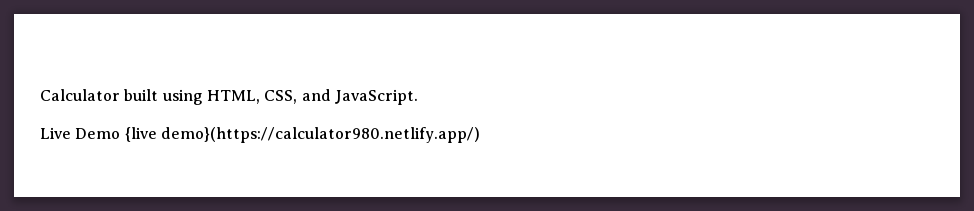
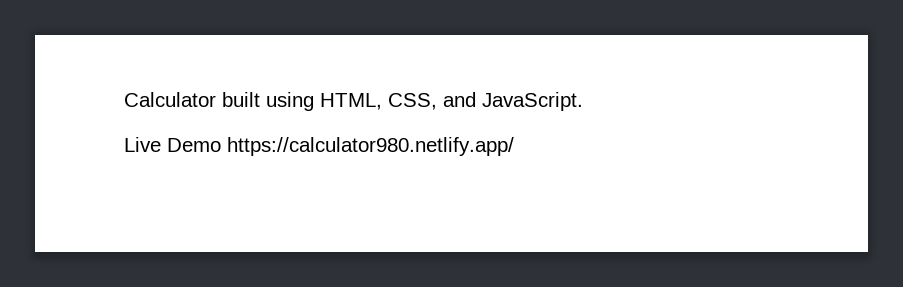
[124,127,480,143] {live demo}(https://calculator980.netlify.app/) -> [227,137,514,156] https://calculator980.netlify.app/

